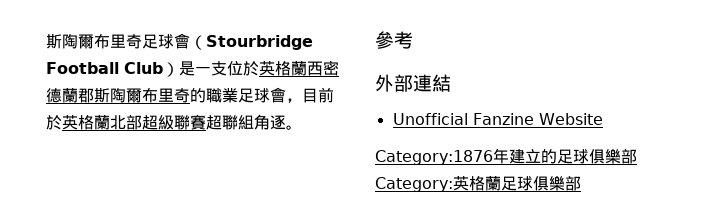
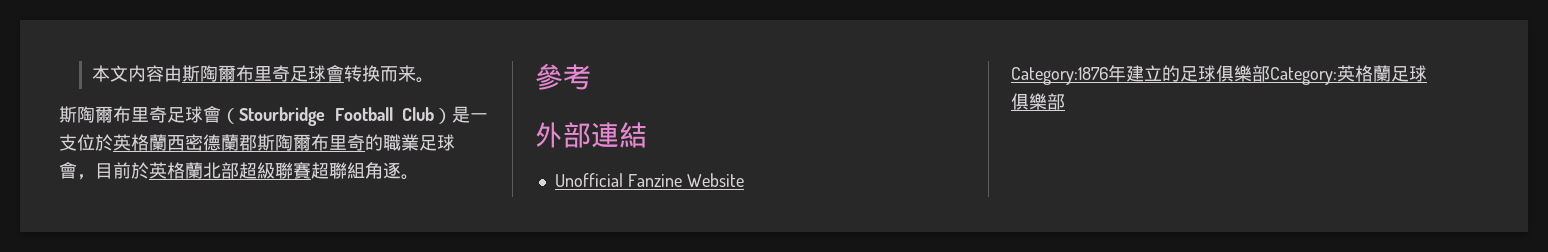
(46, 41) none -> [91,65,434,83] 本文内容由斯陶爾布里奇足球會转换而来。 //

